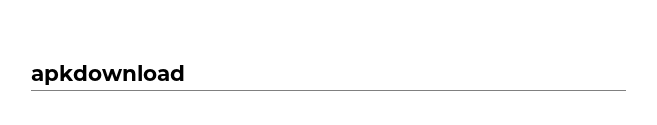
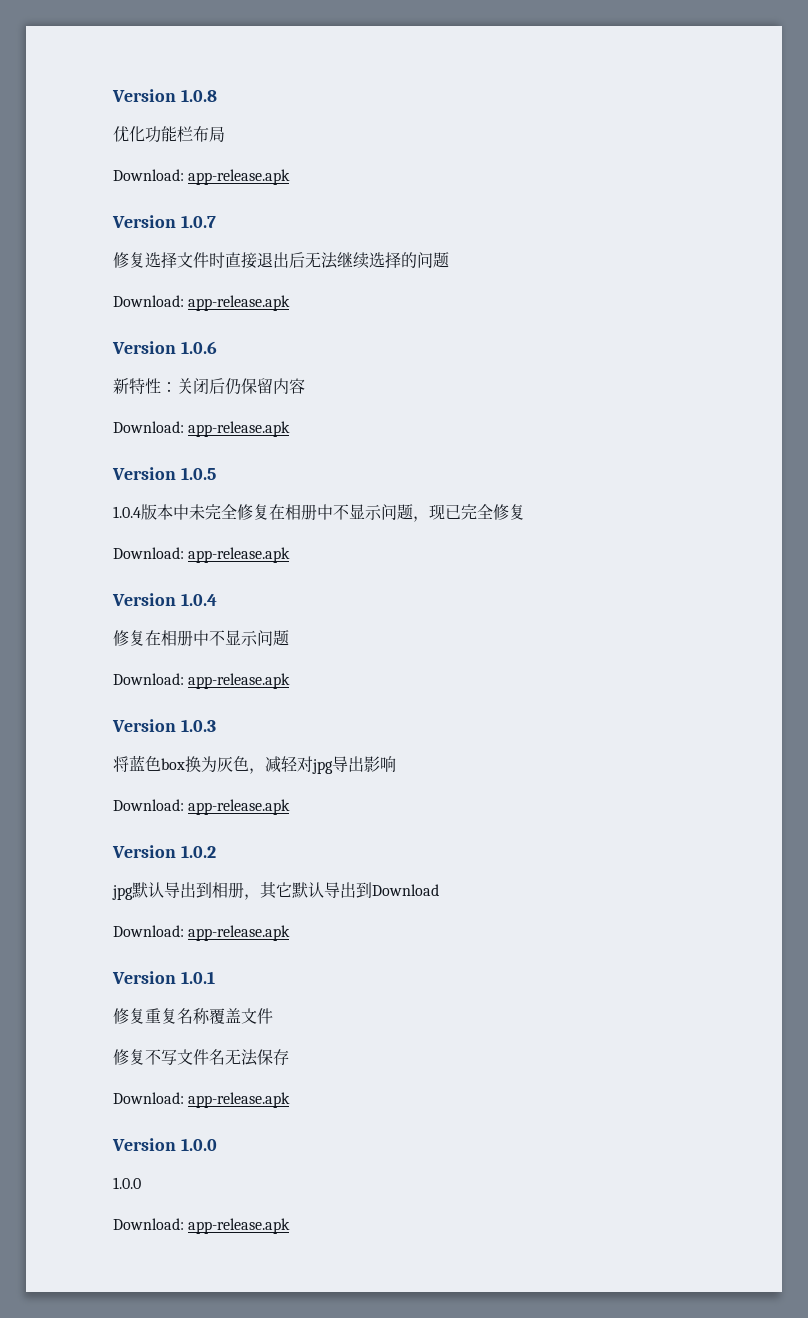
[31,65,185,85] apkdownload -> [112,89,217,102] [113,126,225,143] [113,169,291,185] [112,215,216,228] [113,252,449,269] [113,295,291,311] [112,341,217,354] [113,378,305,395] [113,421,291,437] [112,467,216,480] [113,504,525,522] [113,547,291,563] [112,593,217,606] [113,630,289,646] [113,673,291,689] [112,719,216,732] [113,755,396,774] [113,799,291,815] [112,845,216,858] [112,882,439,900] [113,925,291,941] [112,971,215,984] [113,1008,273,1024] [113,1049,289,1066] [113,1092,291,1108] [112,1138,217,1151] [113,1177,141,1189] [113,1218,291,1234] Version 1.0.8 // 优化功能栏布局 // Download: app-release.apk // Version 1.0.7 // 修复选择文件时直接退出后无法继续选择的问题 // Download: app-release.apk // Version 1.0.6 // 新特性：关闭后仍保留内容 // Download: app-release.apk // Version 1.0.5 // 1.0.4版本中未完全修复在相册中不显示问题，现已完全修复 // Download: app-release.apk // Version 1.0.4 // 修复在相册中不显示问题 // Download: app-release.apk // Version 1.0.3 // 将蓝色box换为灰色，减轻对jpg导出影响 // Download: app-release.apk // Version 1.0.2 // jpg默认导出到相册，其它默认导出到Download // Download: app-release.apk // Version 1.0.1 // 修复重复名称覆盖文件 // 修复不写文件名无法保存 // Download: app-release.apk // Version 1.0.0 // 1.0.0 // Download: app-release.apk

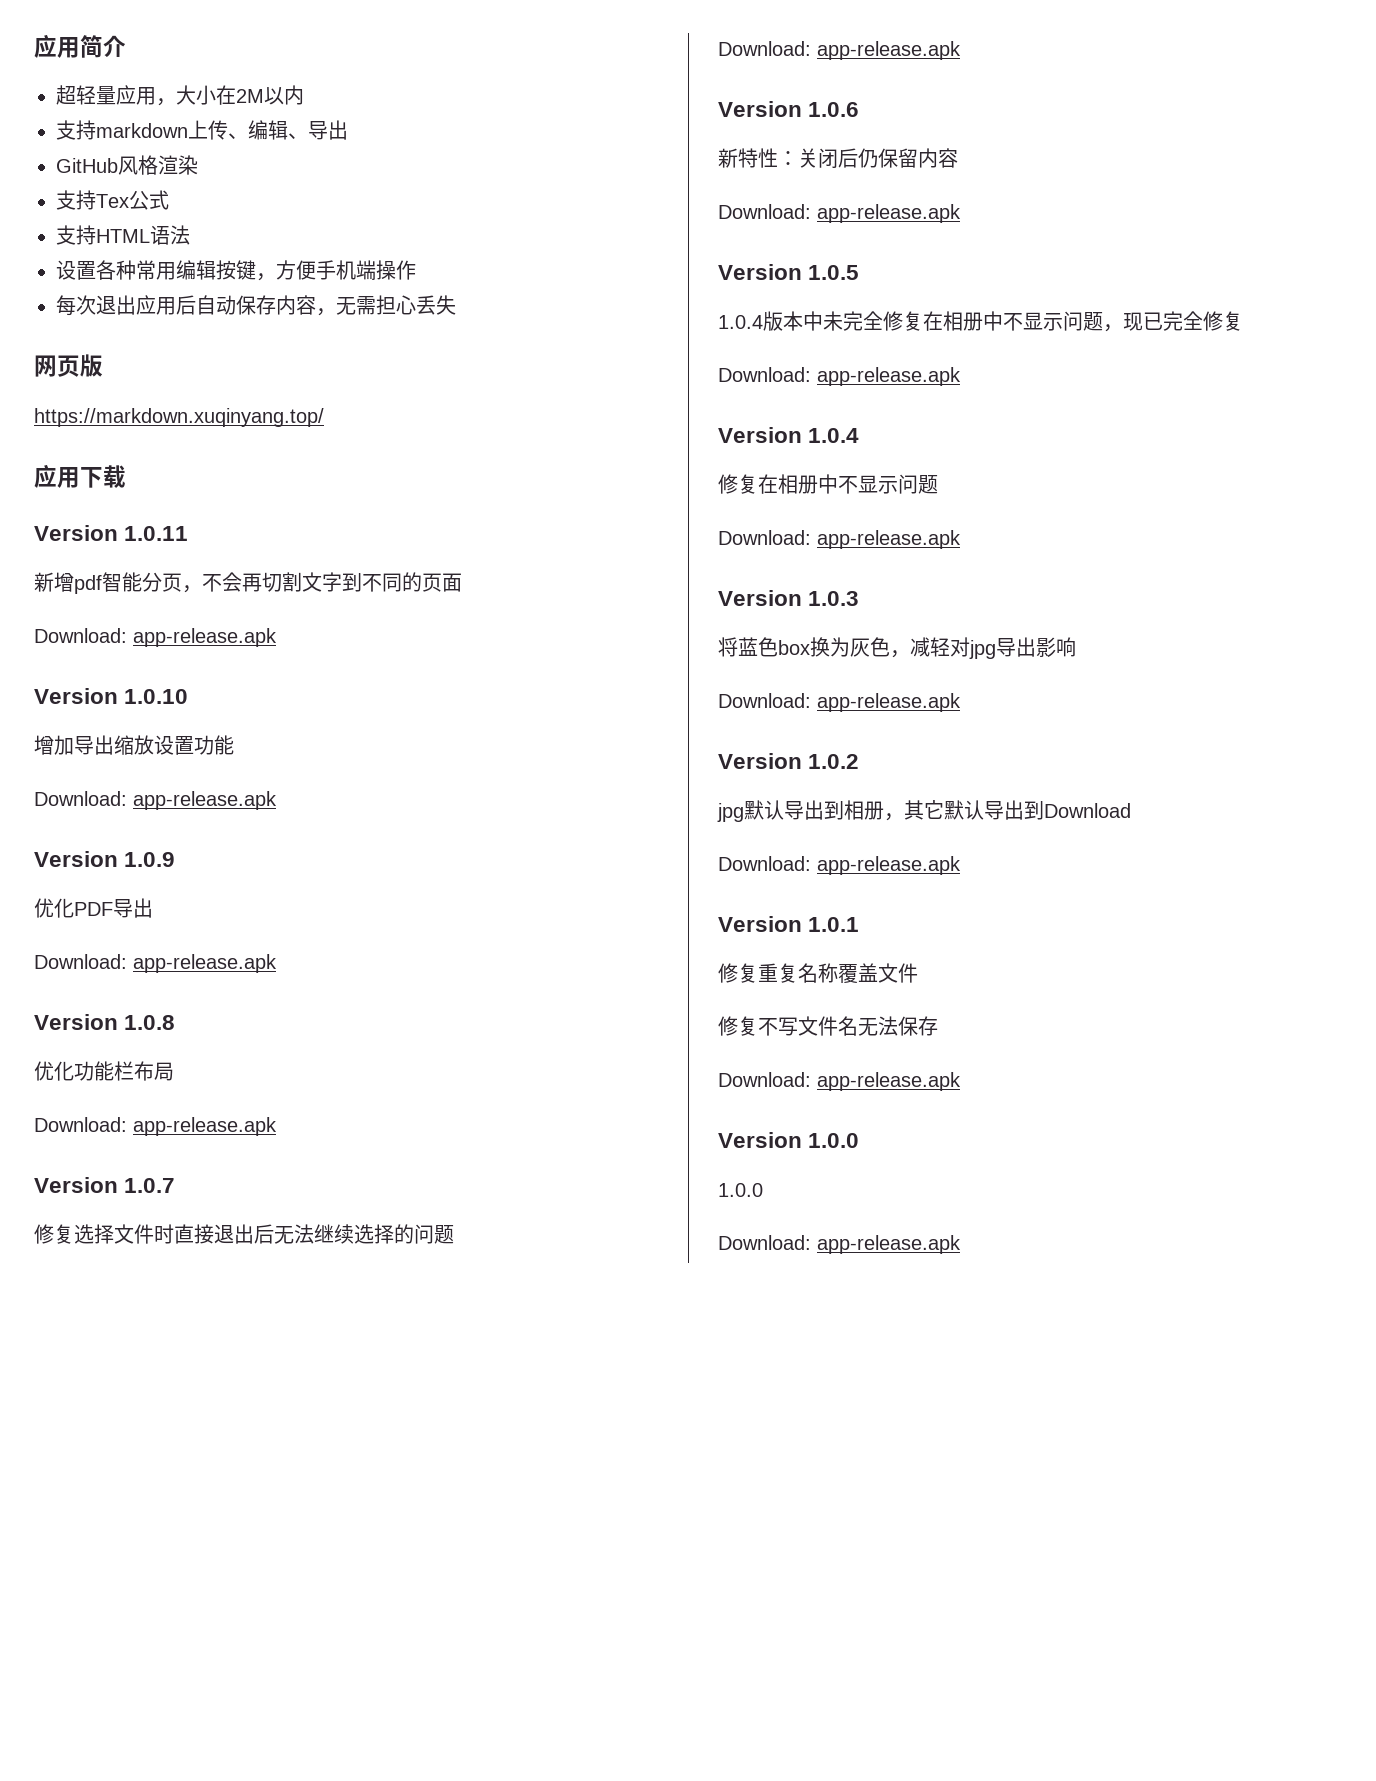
(112, 95) none -> [34,34,126,58] [56,85,304,106] [56,120,348,140] [56,155,198,175] [56,190,169,210] [56,225,190,245] [56,260,416,281] [56,295,456,316] [34,354,103,377] [34,408,324,427] [34,464,126,488] [34,525,189,541] [34,572,462,594] [34,628,277,647] [34,688,189,704] [34,735,234,755] [34,791,277,810] [34,851,176,867] [34,898,153,918] [34,954,277,973] 应用简介 // 超轻量应用，大小在2M以内 // 支持markdown上传、编辑、导出 // GitHub风格渲染 // 支持Tex公式 // 支持HTML语法 // 设置各种常用编辑按键，方便手机端操作 // 每次退出应用后自动保存内容，无需担心丢失 // 网页版 // https://markdown.xuqinyang.top/ // 应用下载 // Version 1.0.11 // 新增pdf智能分页，不会再切割文字到不同的页面 // Download: app-release.apk // Version 1.0.10 // 增加导出缩放设置功能 // Download: app-release.apk // Version 1.0.9 // 优化PDF导出 // Download: app-release.apk //

